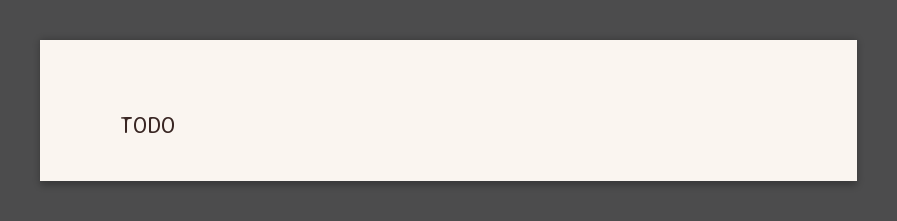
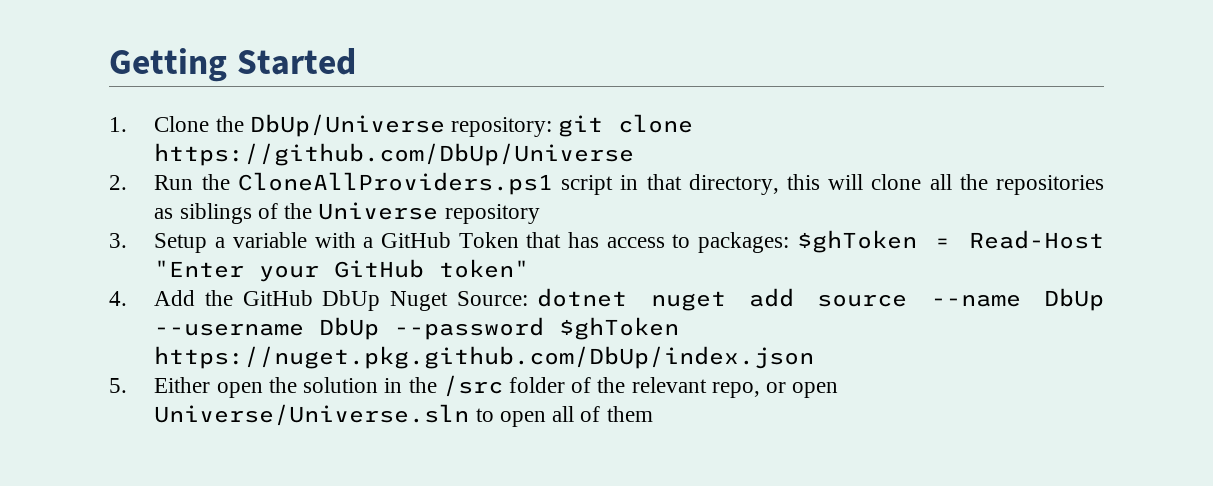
[120,117,175,133] TODO -> [109,48,356,82] [109,114,694,137] [154,143,635,166] [109,172,1105,195] [154,202,540,224] [109,230,1104,253] [154,259,530,282] [109,288,1104,311] [154,317,680,340] [154,346,815,369] [109,375,839,398] [154,404,653,427] Getting Started // 1. Clone the DbUp/Universe repository: git clone https://github.com/DbUp/Universe // 2. Run the CloneAllProviders.ps1 script in that directory, this will clone all the repositories as siblings of the Universe repository // 3. Setup a variable with a GitHub Token that has access to packages: $ghToken = Read-Host "Enter your GitHub token" // 4. Add the GitHub DbUp Nuget Source: dotnet nuget add source --name DbUp --username DbUp --password $ghToken https://nuget.pkg.github.com/DbUp/index.json // 5. Either open the solution in the /src folder of the relevant repo, or open Universe/Universe.sln to open all of them

